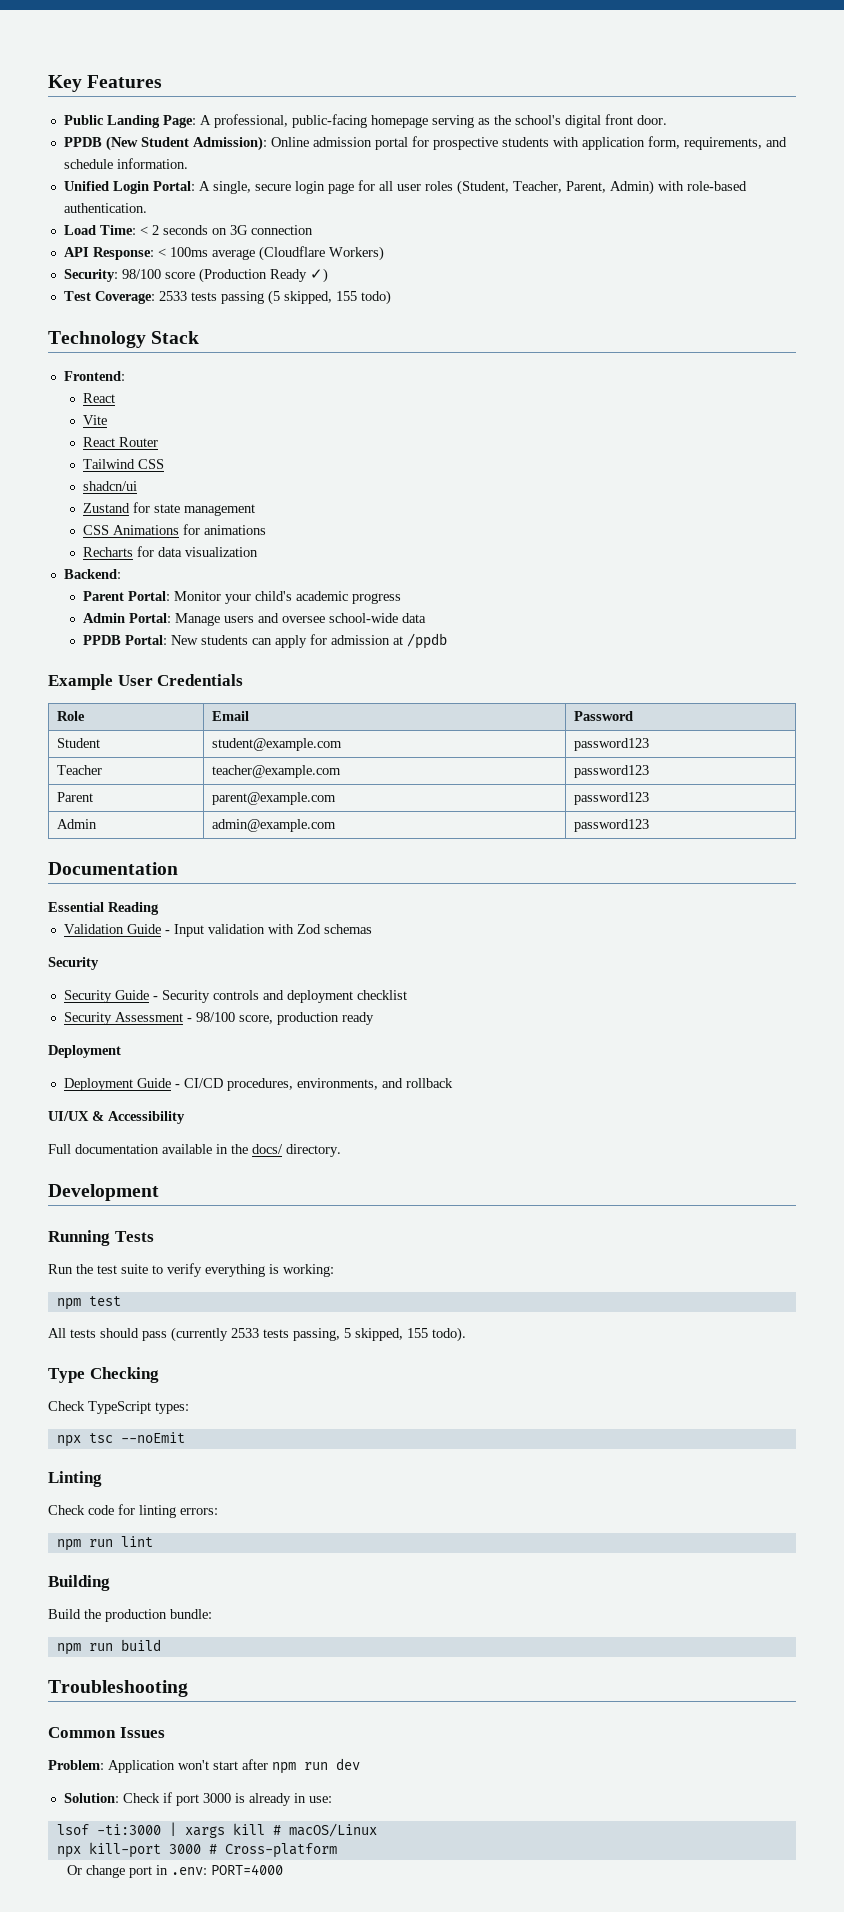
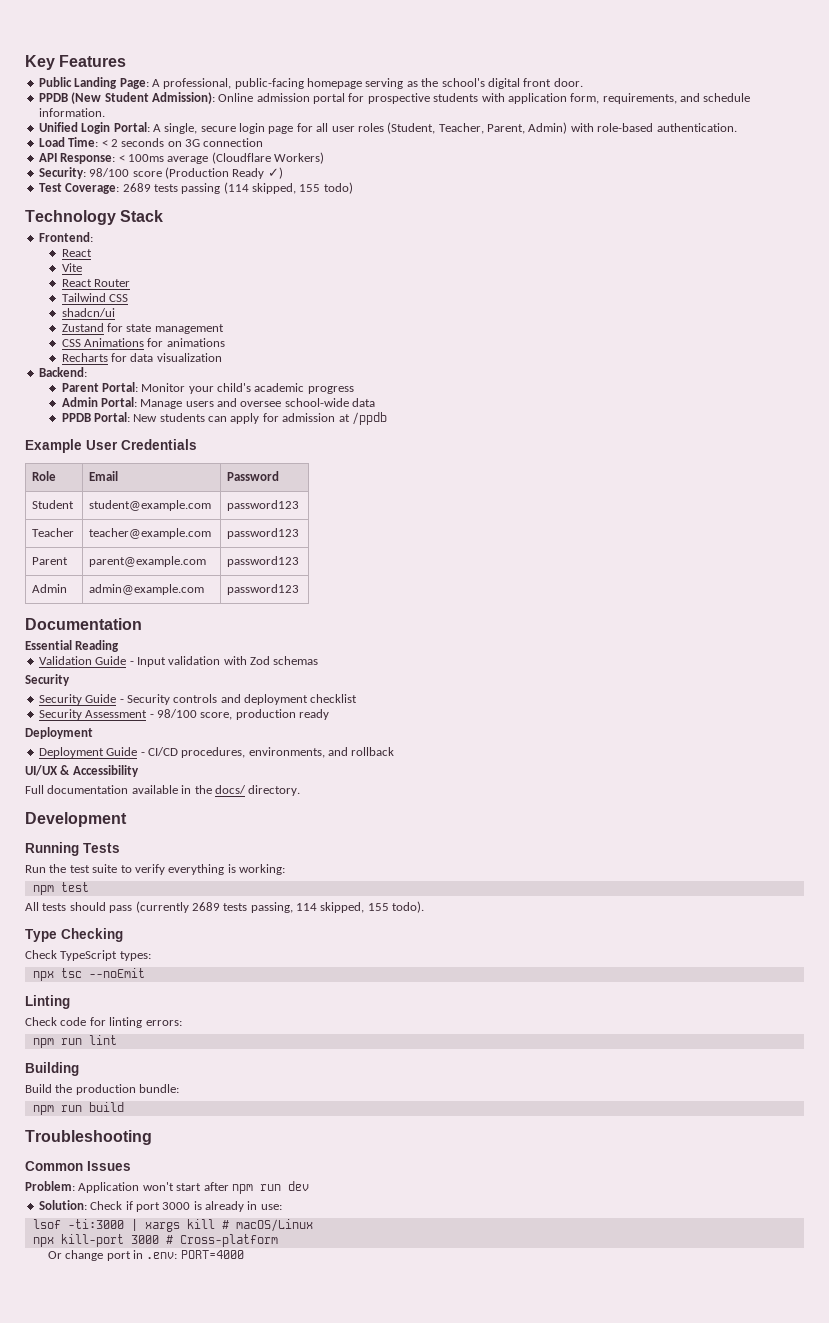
[158,291,187,301] 2533 -> [122,183,151,192] 2689
[267,290,280,305] (5 -> [223,182,249,194] (114
[231,1328,259,1338] 2533 -> [191,902,220,911] 2689
[344,1328,351,1338] 5 -> [296,903,317,911] 114

